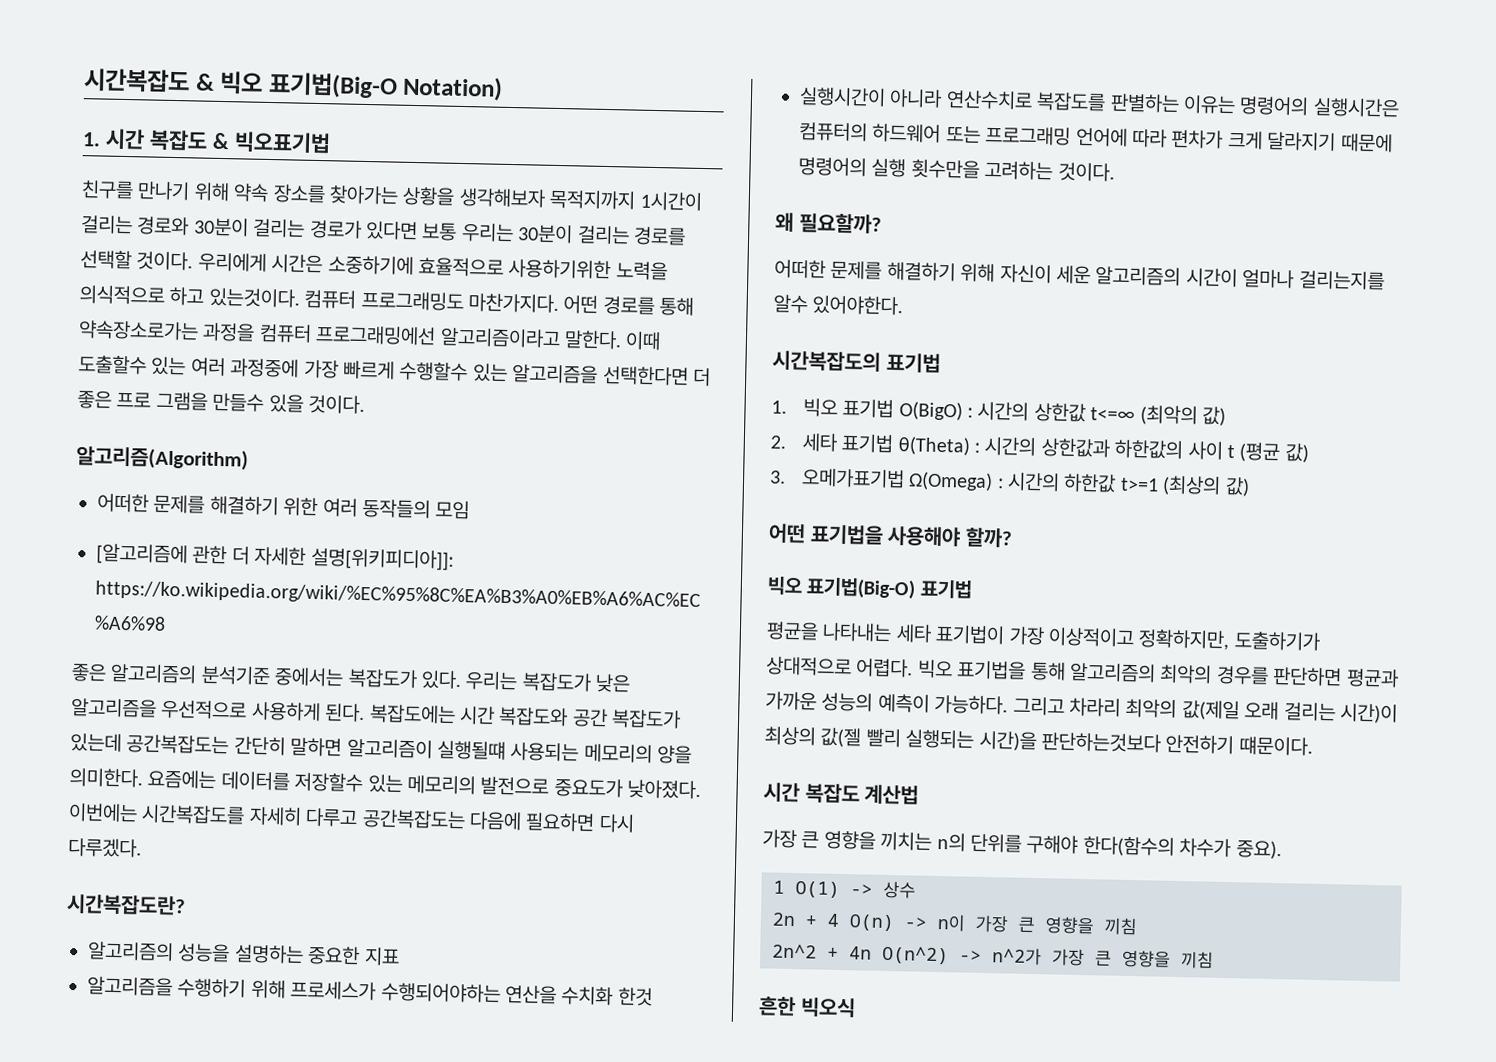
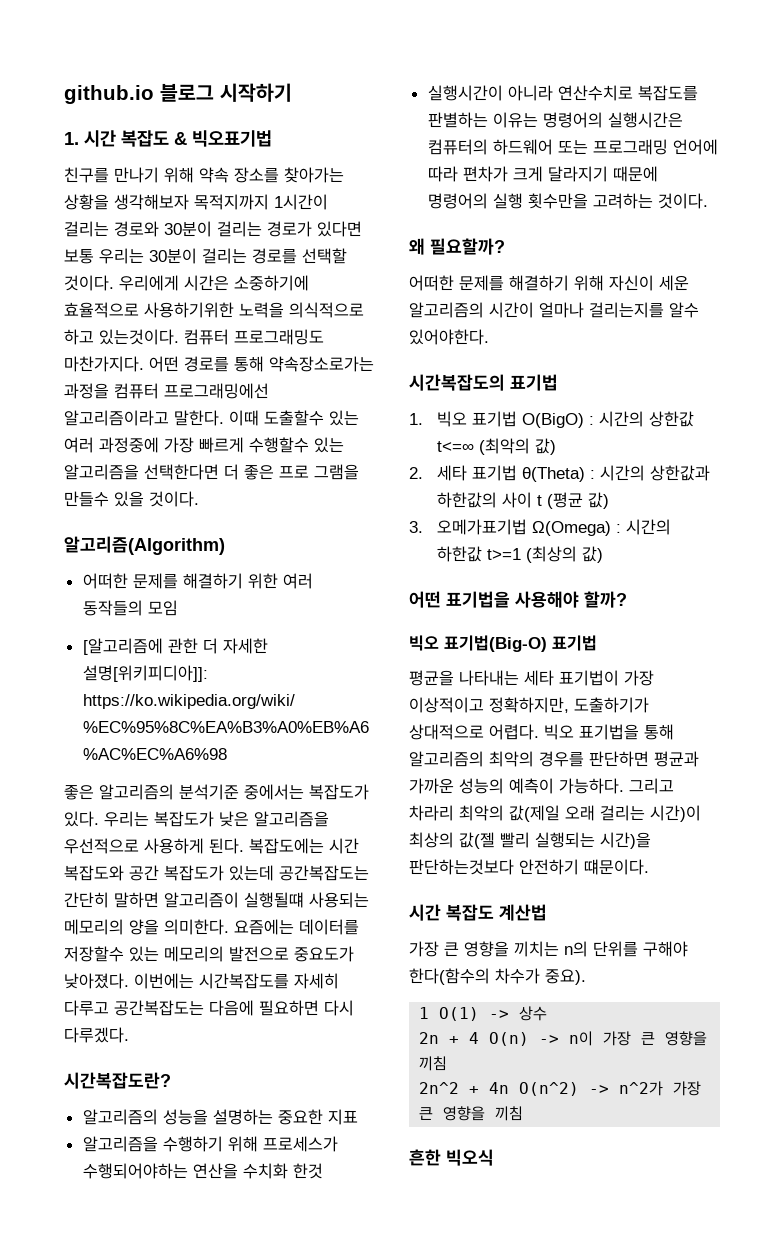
[83,68,504,101] 시간복잡도 & 빅오 표기법(Big-O Notation) -> [64,83,292,104] github.io 블로그 시작하기

